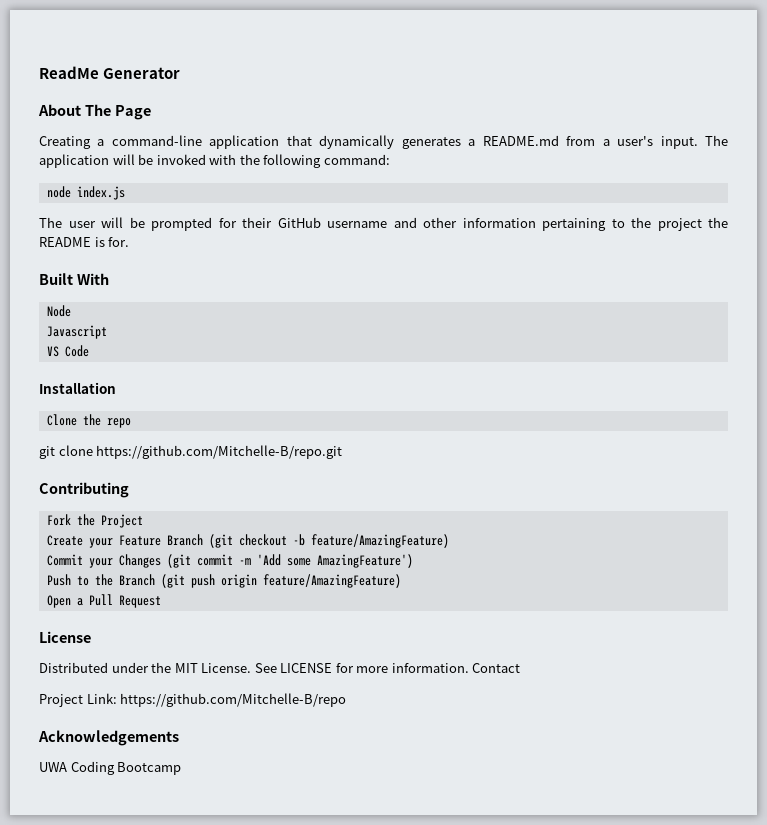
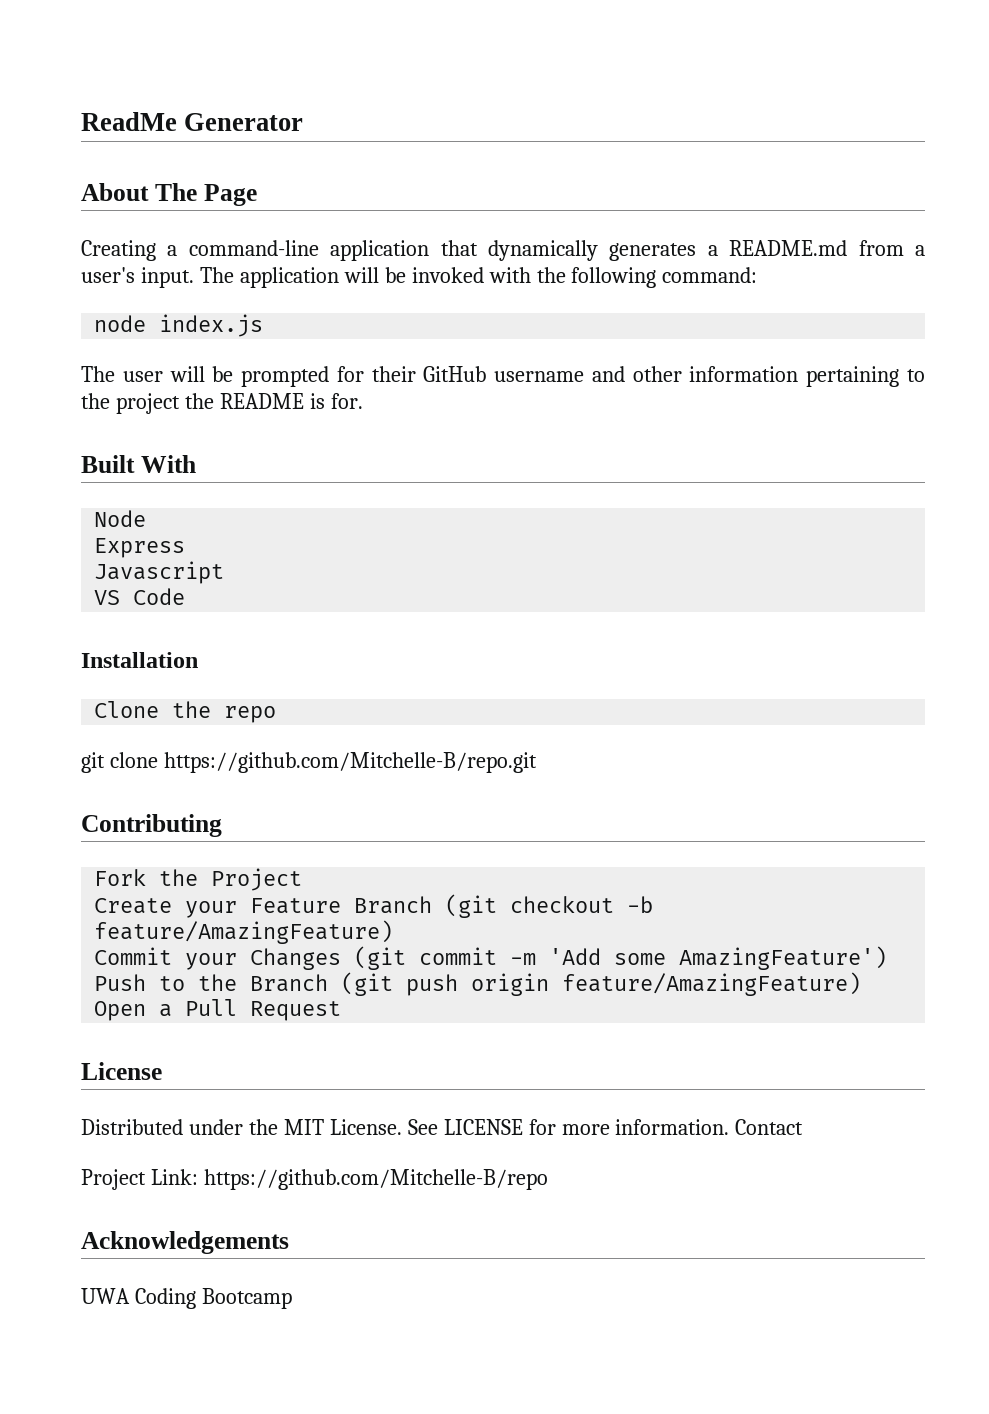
(71, 311) none -> [94,538,186,558] // Express

